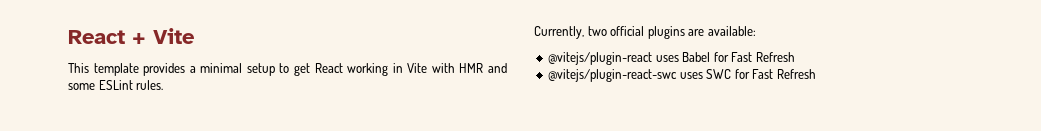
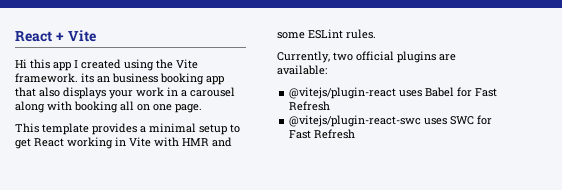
(195, 36) none -> [15,59,198,71] [15,73,224,85] [15,87,235,99] [15,101,202,113] // Hi this app I created using the Vite framework. its an business booking app that also displays your work in a carousel along with booking all on one page.

